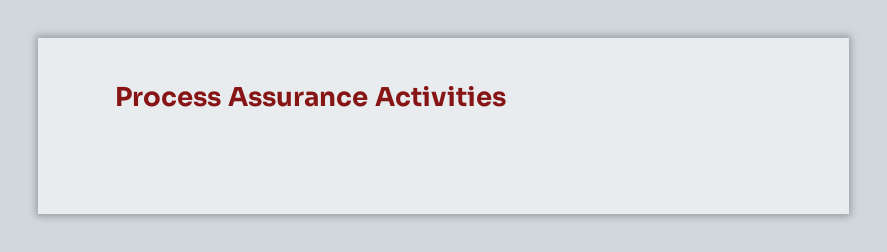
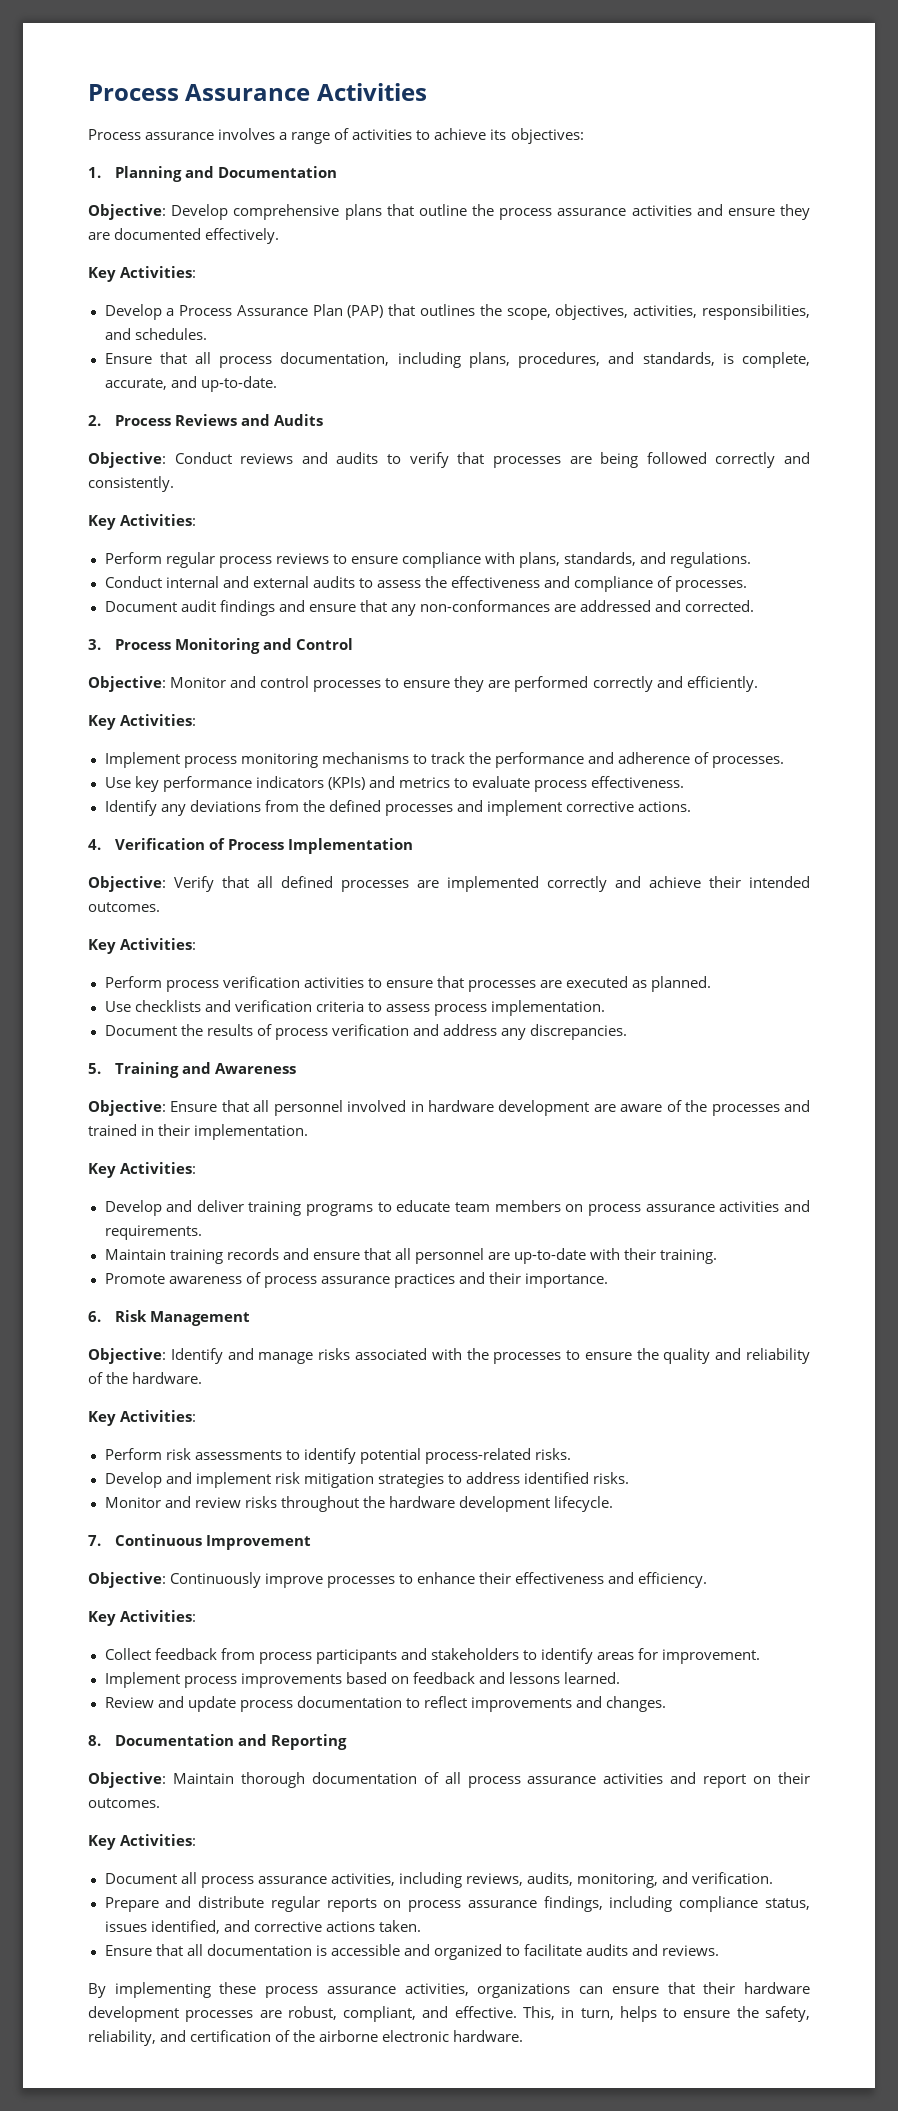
(507, 96) none -> [88,128,584,144] [88,166,337,182] [88,204,810,220] [88,228,280,244] [88,266,197,282] [104,304,810,320] [104,328,207,340] [104,352,811,368] [104,376,277,392] [88,414,323,426] [88,452,811,468] [88,476,174,492] [88,514,197,530] [104,552,752,568] [104,576,748,592] [104,600,755,616] [88,638,353,654] [88,676,758,692] [88,714,197,730] [104,752,785,768] [104,776,685,792] [104,800,691,816] [88,838,413,854] [88,876,810,892] [88,902,160,912] [88,938,197,954] [104,976,712,992] [104,1000,605,1016] [104,1024,627,1040] [88,1062,296,1078] [88,1100,811,1116] [88,1124,309,1140] [88,1162,197,1178] [104,1200,810,1216] [104,1225,202,1240] [104,1248,718,1264] [104,1272,608,1288] [88,1310,250,1326] [88,1348,811,1364] [88,1372,203,1384] [88,1410,197,1426] [104,1448,571,1464] [104,1472,629,1488] [104,1496,613,1512] [88,1534,311,1550] [88,1572,708,1588] [88,1610,197,1626] [104,1648,761,1664] [104,1672,620,1688] [104,1696,666,1712] [88,1734,347,1750] [88,1772,810,1788] [88,1798,160,1808] [88,1834,197,1850] [104,1872,773,1888] [104,1896,810,1912] [104,1920,421,1934] [104,1944,720,1960] [88,1982,811,1998] [88,2006,811,2022] [88,2030,524,2046] // Process assurance involves a range of activities to achieve its objectives: // 1. Planning and Documentation // Objective: Develop comprehensive plans that outline the process assurance activities and ensure they are documented effectively. // Key Activities: // Develop a Process Assurance Plan (PAP) that outlines the scope, objectives, activities, responsibilities, and schedules. // Ensure that all process documentation, including plans, procedures, and standards, is complete, accurate, and up-to-date. // 2. Process Reviews and Audits // Objective: Conduct reviews and audits to verify that processes are being followed correctly and consistently. // Key Activities: // Perform regular process reviews to ensure compliance with plans, standards, and regulations. // Conduct internal and external audits to assess the effectiveness and compliance of processes. // Document audit findings and ensure that any non-conformances are addressed and corrected. // 3. Process Monitoring and Control // Objective: Monitor and control processes to ensure they are performed correctly and efficiently. // Key Activities: // Implement process monitoring mechanisms to track the performance and adherence of processes. // Use key performance indicators (KPIs) and metrics to evaluate process effectiveness. // Identify any deviations from the defined processes and implement corrective actions. // 4. Verification of Process Implementation // Objective: Verify that all defined processes are implemented correctly and achieve their intended outcomes. // Key Activities: // Perform process verification activities to ensure that processes are executed as planned. // Use checklists and verification criteria to assess process implementation. // Document the results of process verification and address any discrepancies. // 5. Training and Awareness // Objective: Ensure that all personnel involved in hardware development are aware of the processes and trained in their implementation. // Key Activities: // Develop and deliver training programs to educate team members on process assurance activities and requirements. // Maintain training records and ensure that all personnel are up-to-date with their training. // Promote awareness of process assurance practices and their importance. // 6. Risk Management // Objective: Identify and manage risks associated with the processes to ensure the quality and reliability of the hardware. // Key Activities: // Perform risk assessments to identify potential process-related risks. // Develop and implement risk mitigation strategies to address identified risks. // Monitor and review risks throughout the hardware development lifecycle. // 7. Continuous Improvement // Objective: Continuously improve processes to enhance their effectiveness and efficiency. // Key Activities: // Collect feedback from process participants and stakeholders to identify areas for improvement. // Implement process improvements based on feedback and lessons learned. // Review and update process documentation to reflect improvements and changes. // 8. Documentation and Reporting // Objective: Maintain thorough documentation of all process assurance activities and report on their outcomes. // Key Activities: // Document all process assurance activities, including reviews, audits, monitoring, and verification. // Prepare and distribute regular reports on process assurance findings, including compliance status, issues identified, and corrective actions taken. // Ensure that all documentation is accessible and organized to facilitate audits and reviews. // By implementing these process assurance activities, organizations can ensure that their hardware development processes are robust, compliant, and effective. This, in turn, helps to ensure the safety, reliability, and certification of the airborne electronic hardware.

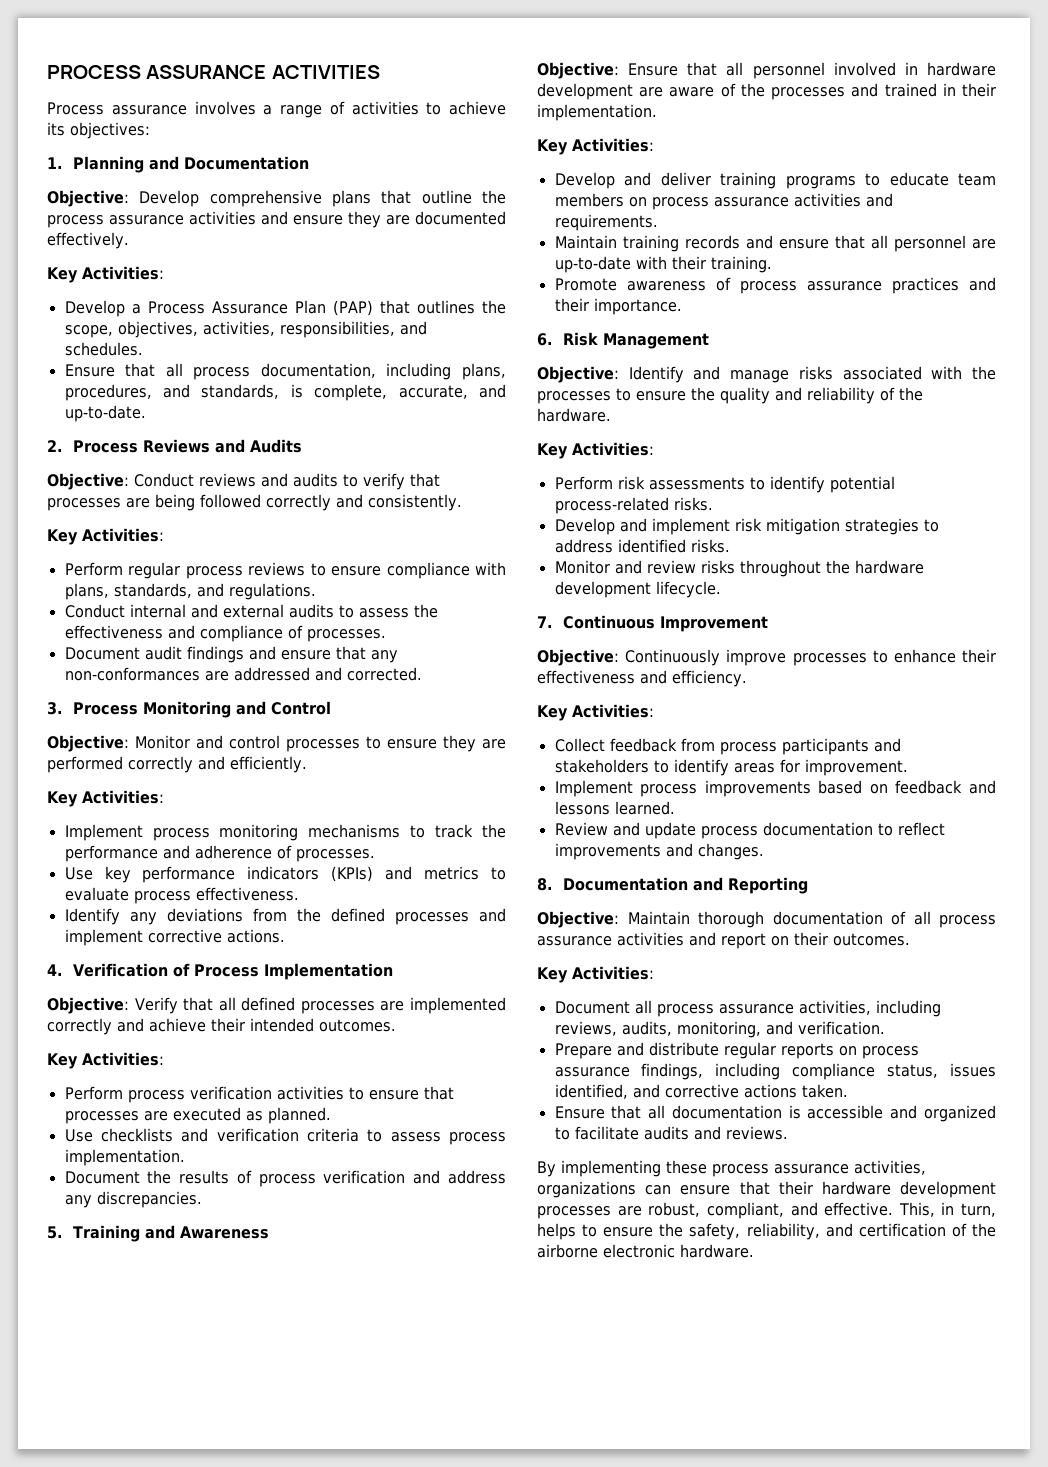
[88,83,427,101] Process Assurance Activities -> [47,65,380,79] PROCESS ASSURANCE ACTIVITIES

